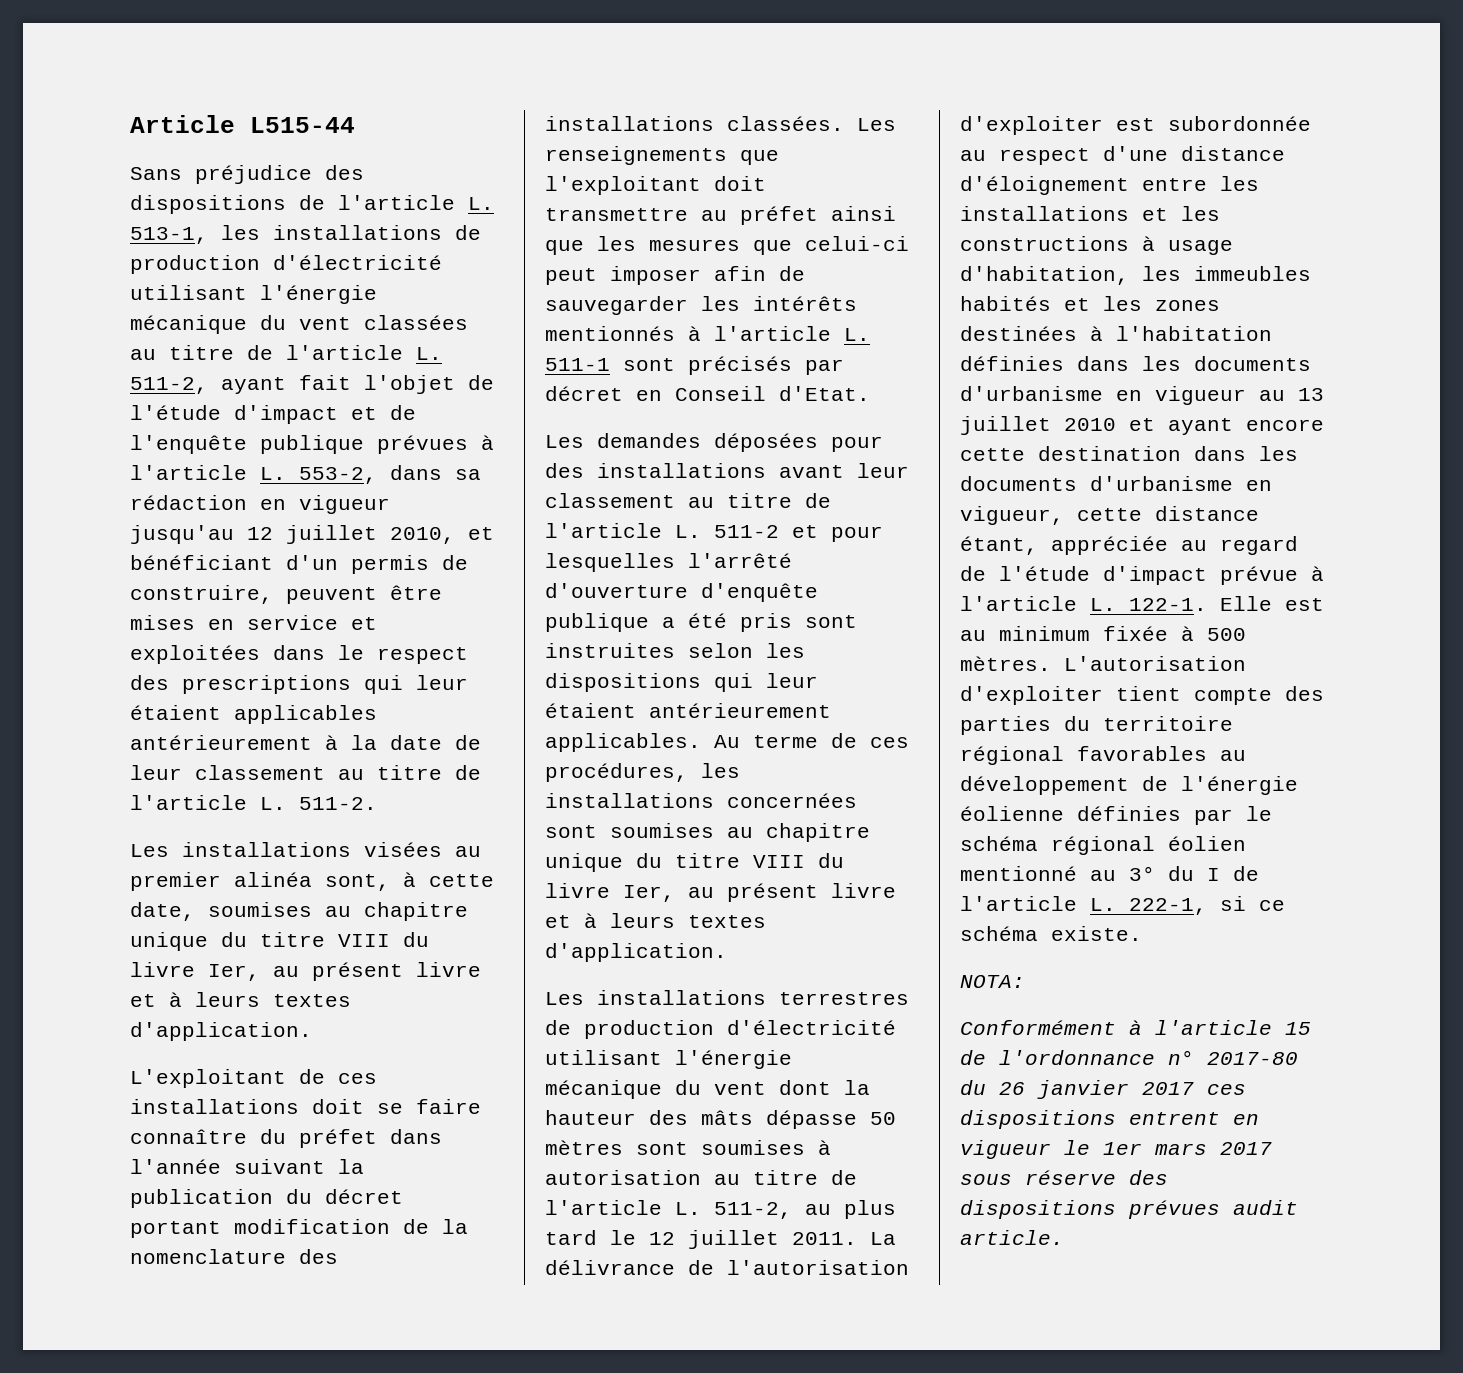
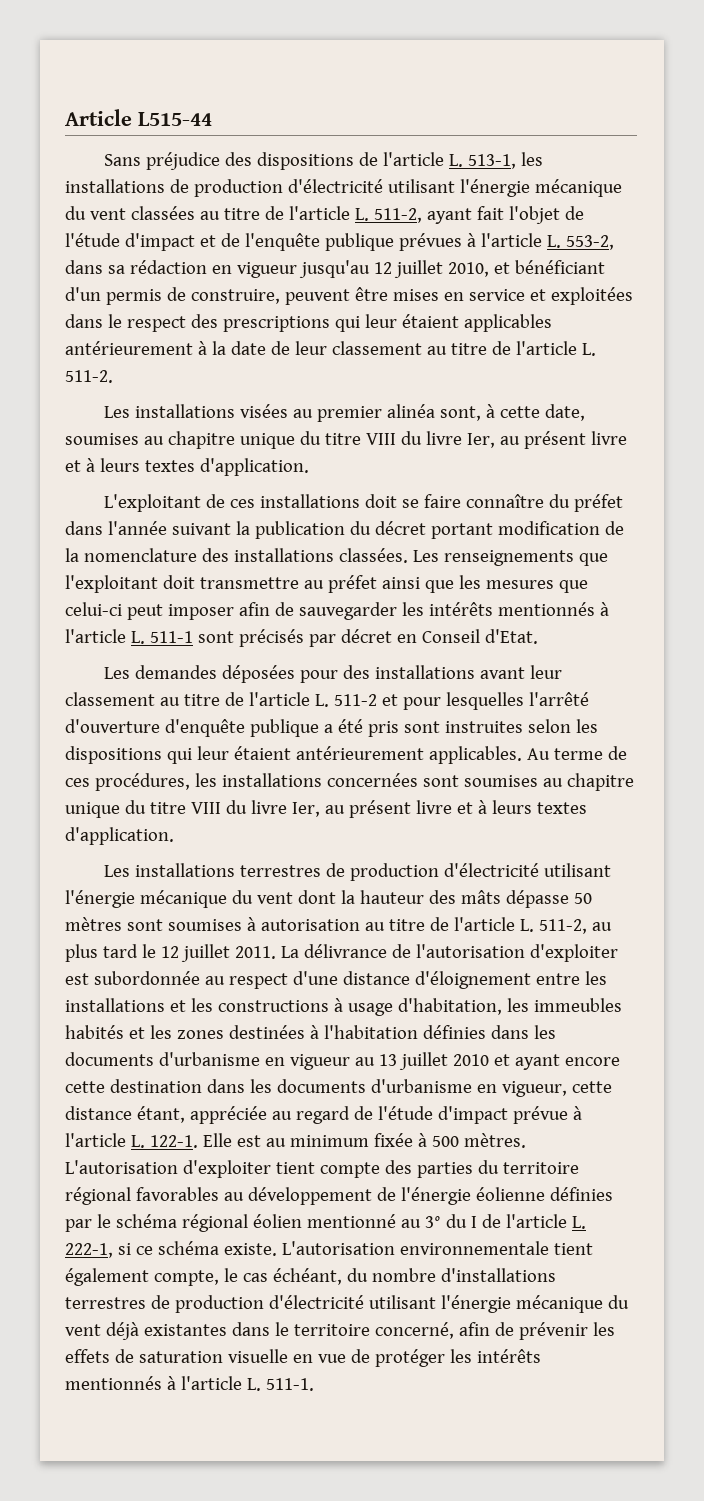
[960,975,1025,988] [960,1020,1311,1035] [960,1050,1298,1065] [960,1080,1246,1099] [960,1110,1259,1129] [960,1140,1272,1159] [960,1170,1168,1185] [960,1200,1298,1219] [960,1230,1064,1245] // NOTA: // Conformément à l'article 15 de l'ordonnance n° 2017-80 du 26 janvier 2017 ces dispositions entrent en vigueur le 1er mars 2017 sous réserve des dispositions prévues audit article. -> [281,1241,593,1255] [65,1268,556,1286] [65,1295,629,1313] [65,1322,615,1340] [65,1349,541,1367] [65,1376,314,1391] L'autorisation environnementale tient également compte, le cas échéant, du nombre d'installations terrestres de production d'électricité utilisant l'énergie mécanique du vent déjà existantes dans le territoire concerné, afin de prévenir les effets de saturation visuelle en vue de protéger les intérêts mentionnés à l'article L. 511-1.

